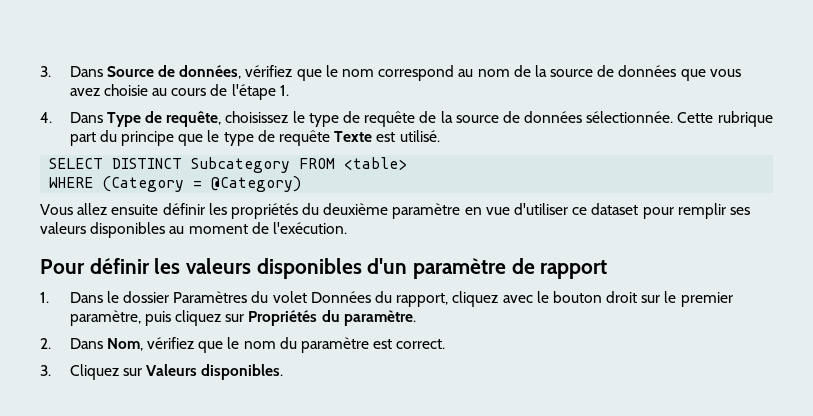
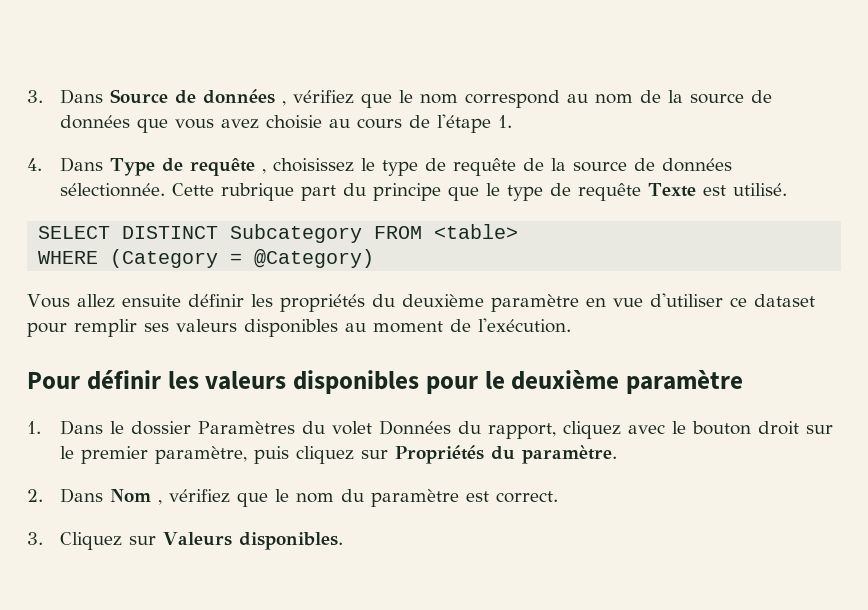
[179,65,242,79] données, -> [202,89,286,106] données ,
[166,111,222,127] requête, -> [189,158,266,176] requête ,
[367,258,608,279] d'un paramètre de rapport -> [425,370,743,394] pour le deuxième paramètre
[106,338,143,351] Nom, -> [109,489,162,505] Nom ,

